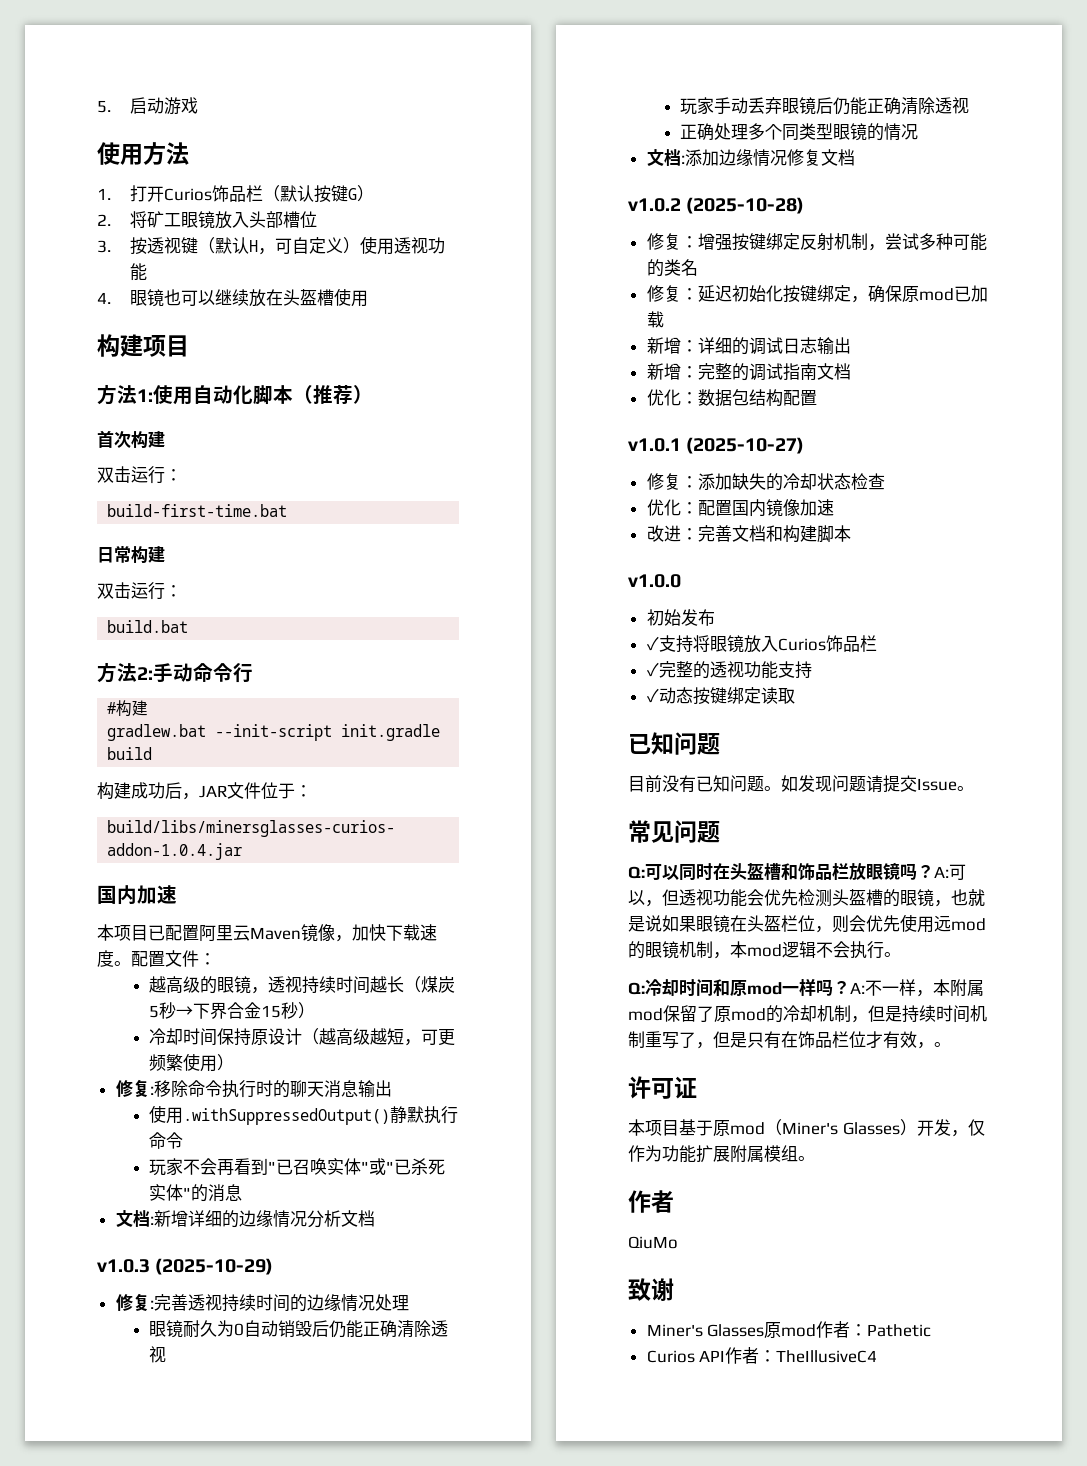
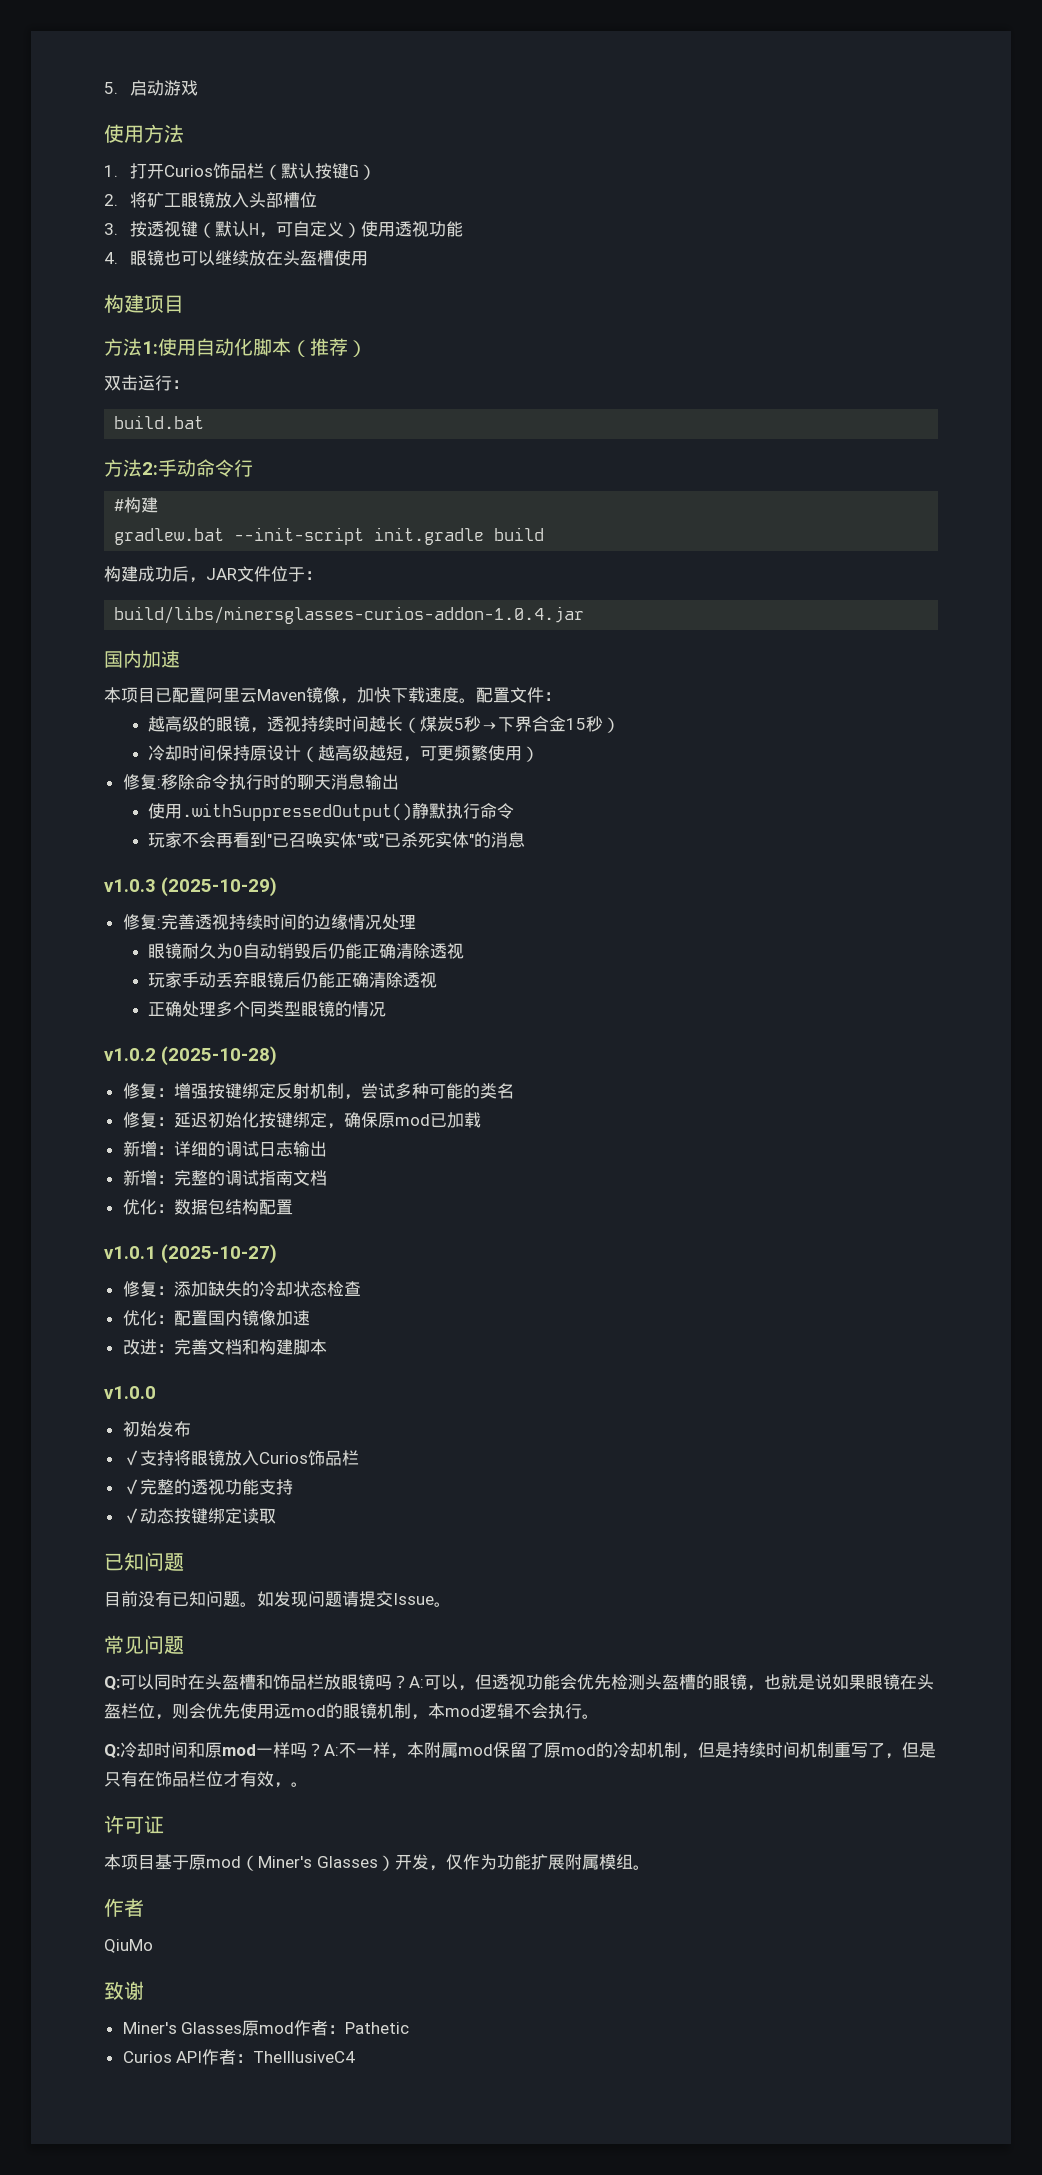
[97,430,165,448] [97,466,182,484] [107,504,288,517] [97,546,165,563] // 首次构建 // 双击运行： // build-first-time.bat // 日常构建 -> (367, 348) none
[115,1210,375,1228] // 文档:新增详细的边缘情况分析文档 -> (526, 840) none
[646,149,855,167] // 文档:添加边缘情况修复文档 -> (387, 1009) none

